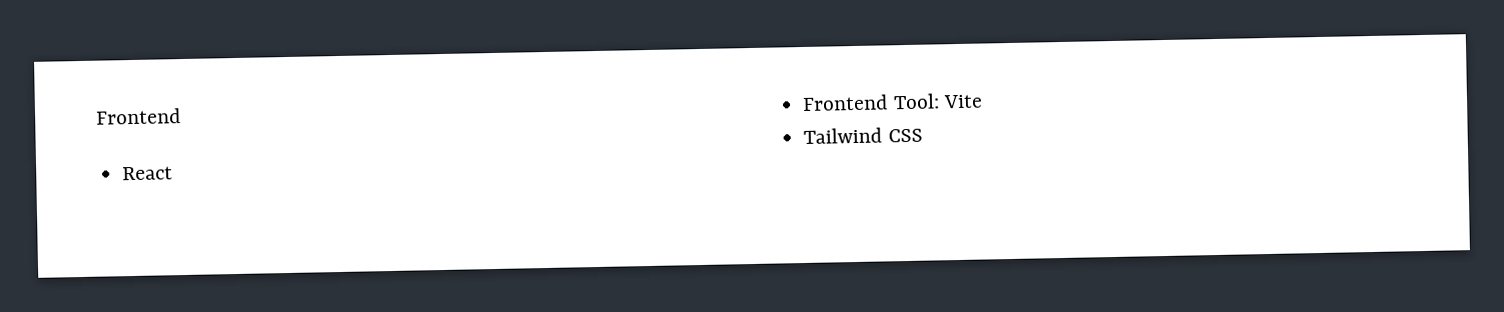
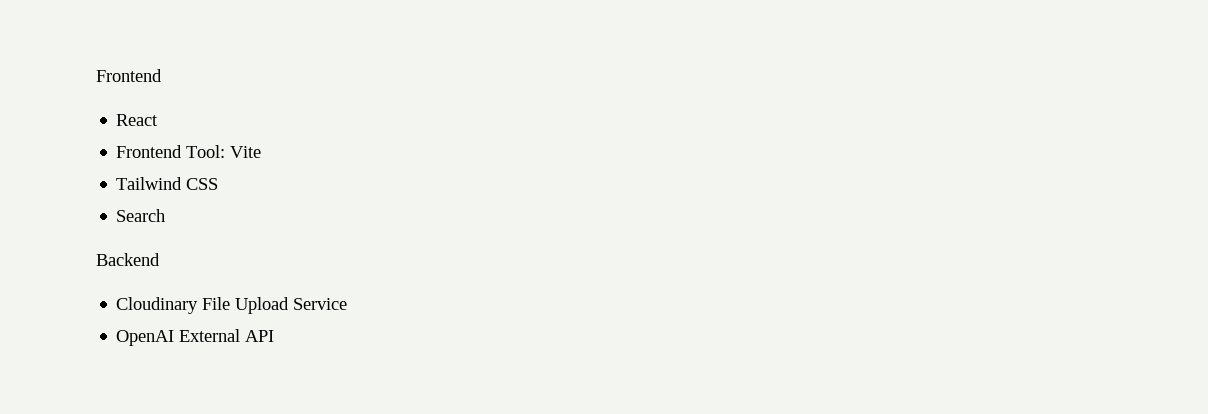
(923, 135) none -> [116,209,166,222] [96,253,160,266] [116,297,348,314] [116,329,275,346] // Search // Backend // Cloudinary File Upload Service // OpenAI External API

